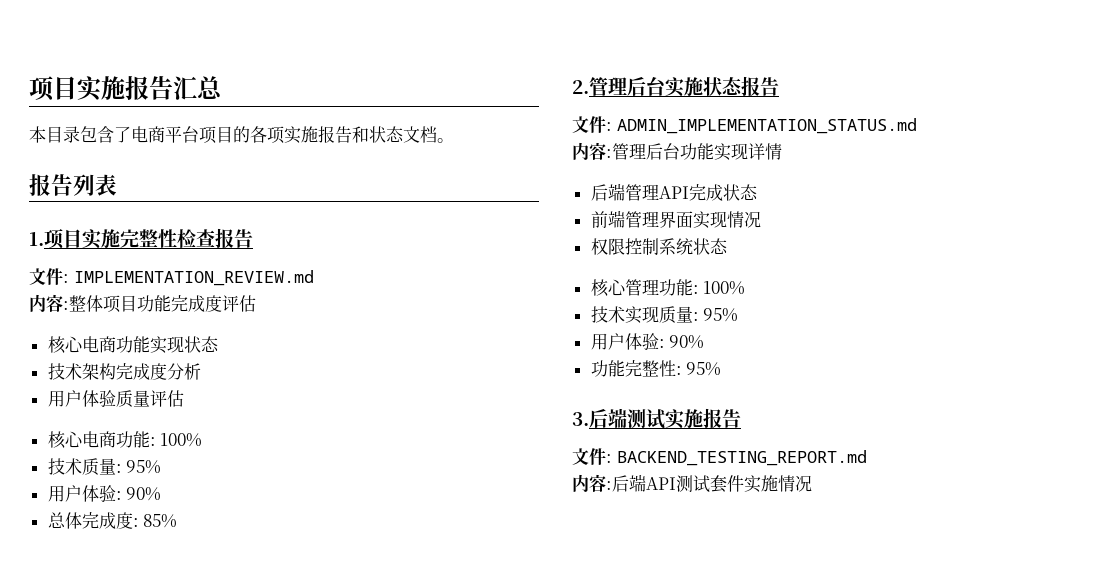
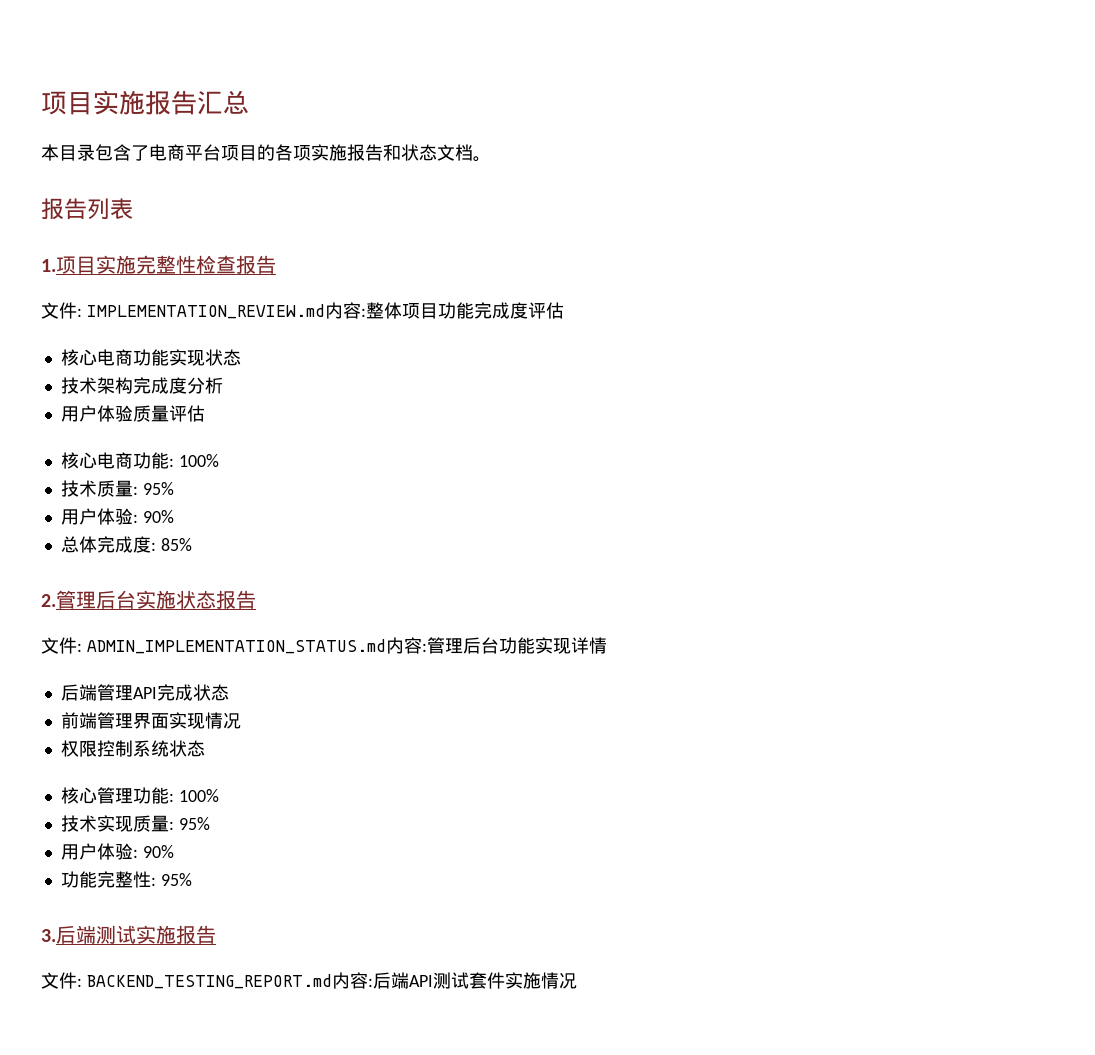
(314, 278) // -> (325, 311) none
(917, 126) // -> (386, 646) none
(867, 458) // -> (332, 981) none

